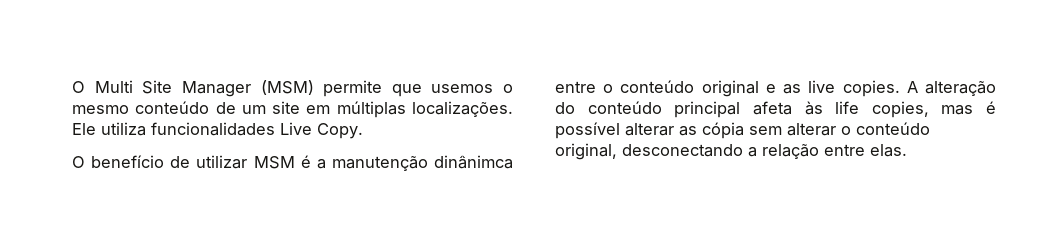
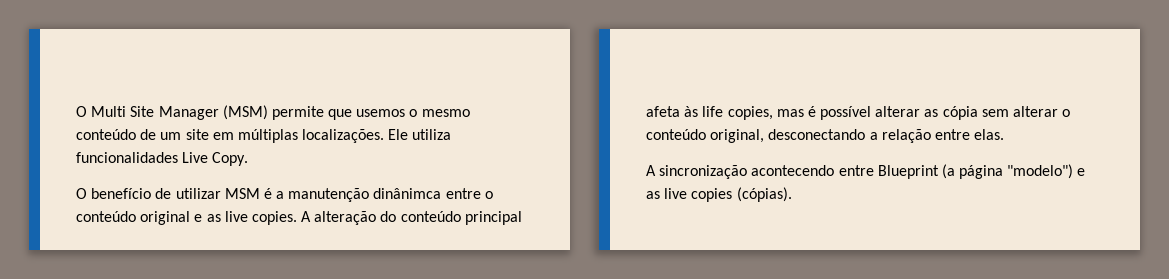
(907, 150) none -> [646,164,1086,179] [646,187,792,202] // A sincronização acontecendo entre Blueprint (a página "modelo") e as live copies (cópias).

